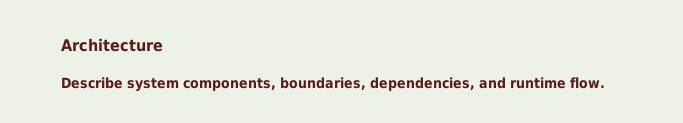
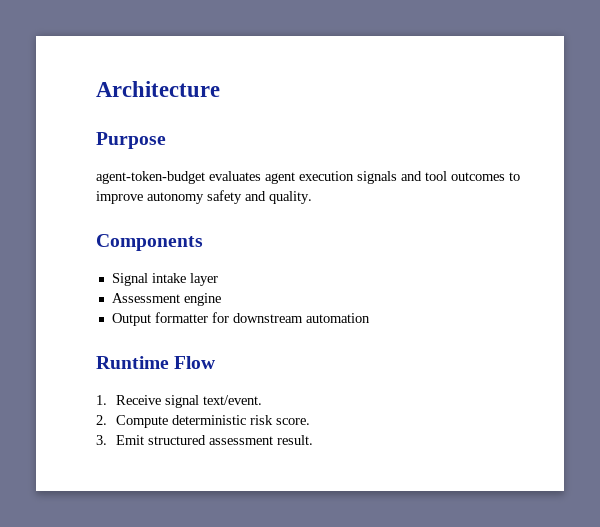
[61,77,605,92] Describe system components, boundaries, dependencies, and runtime flow. -> [96,132,166,149] [96,171,520,184] [96,190,312,204] [96,234,203,251] [111,273,218,286] [111,293,221,306] [111,312,370,326] [96,356,216,369] [96,395,262,408] [96,415,310,428] [96,435,313,445] Purpose // agent-token-budget evaluates agent execution signals and tool outcomes to improve autonomy safety and quality. // Components // Signal intake layer // Assessment engine // Output formatter for downstream automation // Runtime Flow // 1. Receive signal text/event. // 2. Compute deterministic risk score. // 3. Emit structured assessment result.

